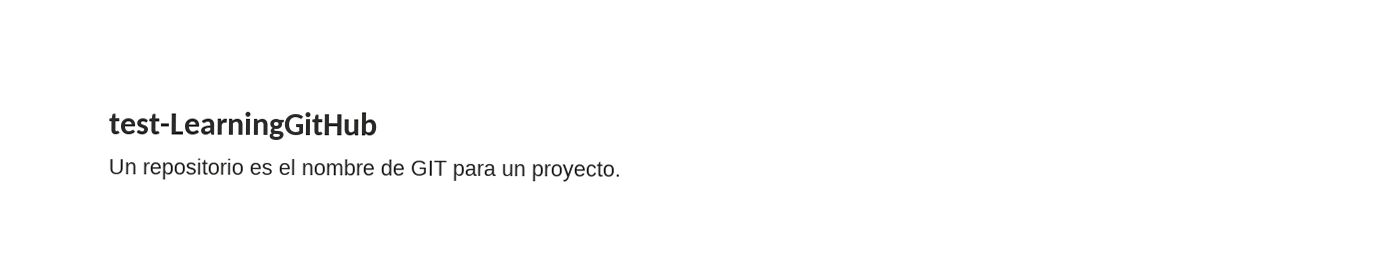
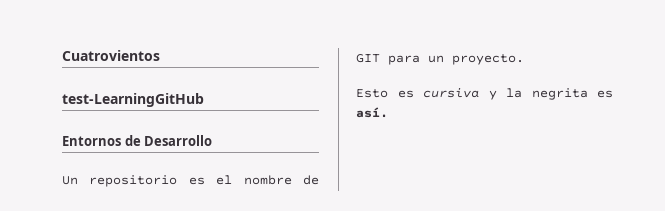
(108, 126) none -> [62,50,160,61] Cuatrovientos //
(378, 126) none -> [62,135,213,146] // Entornos de Desarrollo
(621, 171) none -> [356,88,613,100] [356,107,388,118] // Esto es cursiva y la negrita es así.

